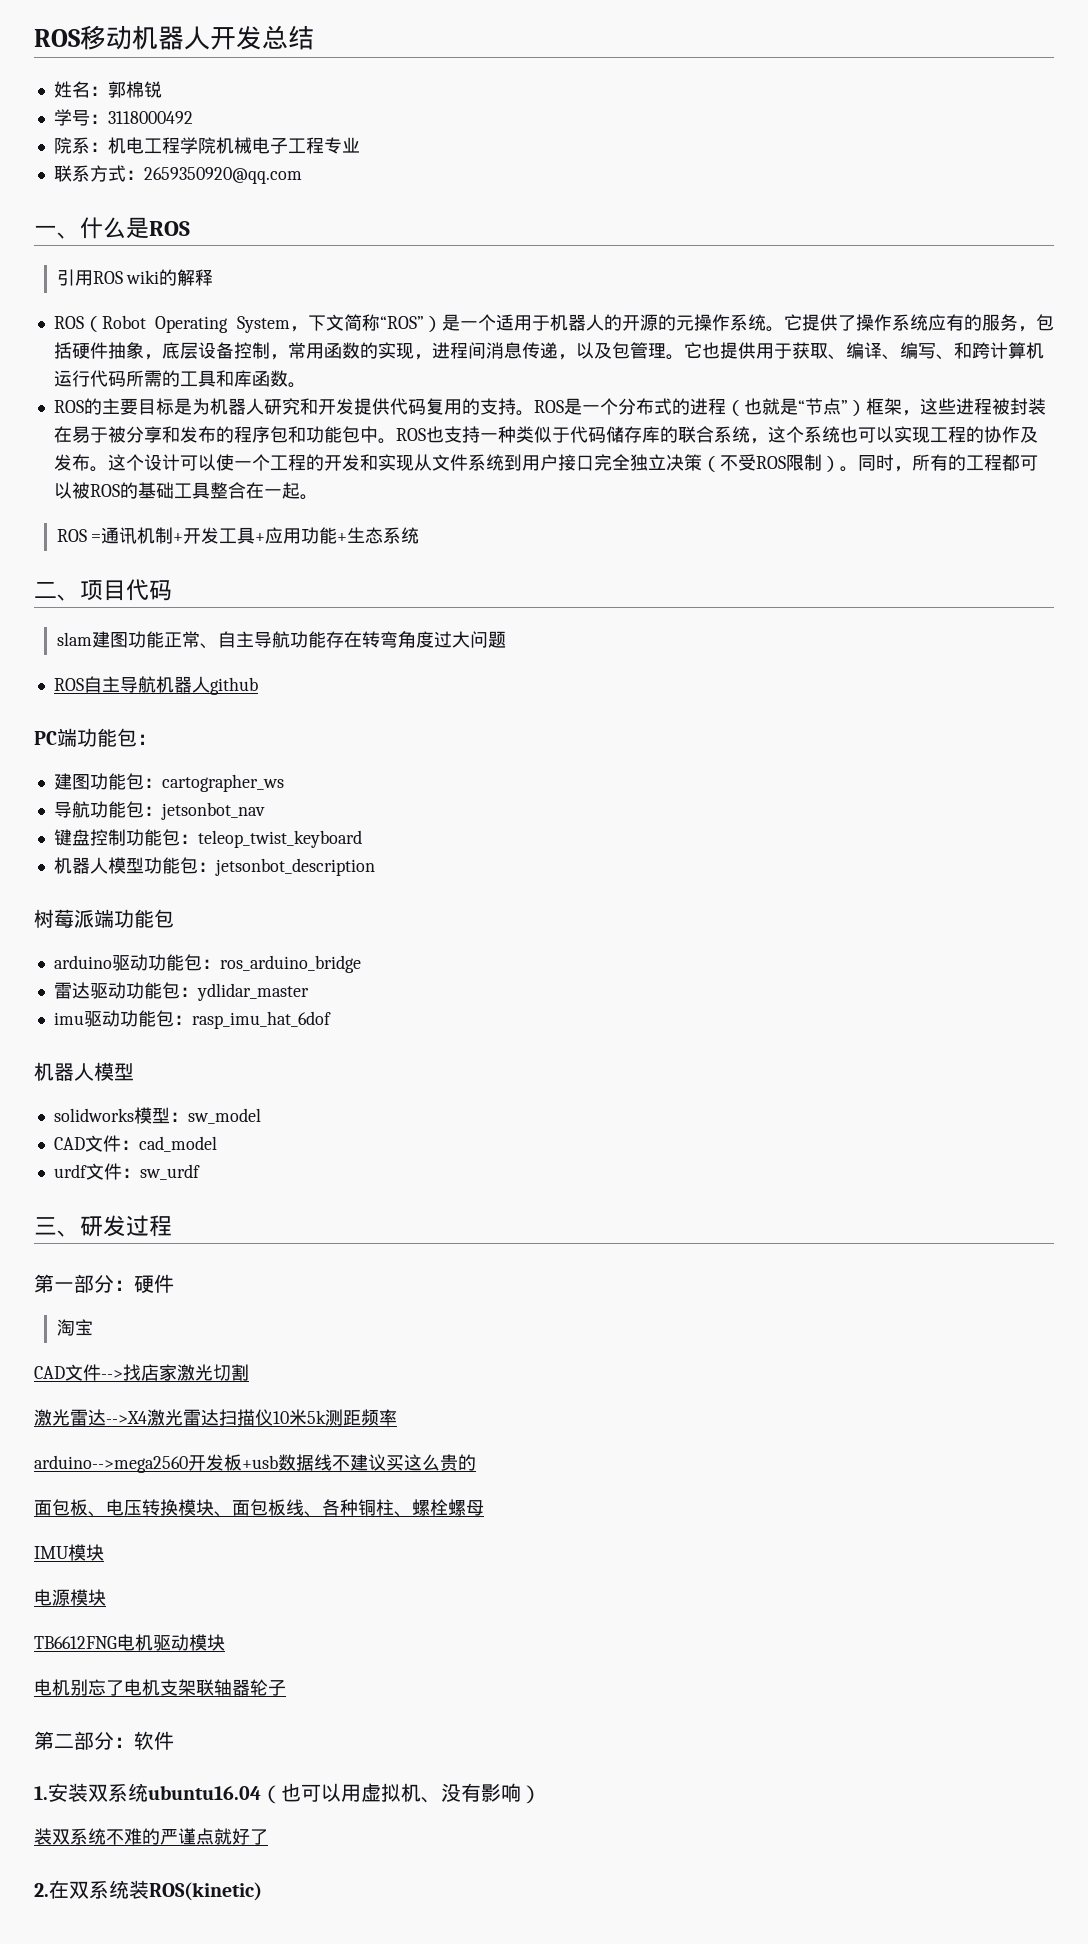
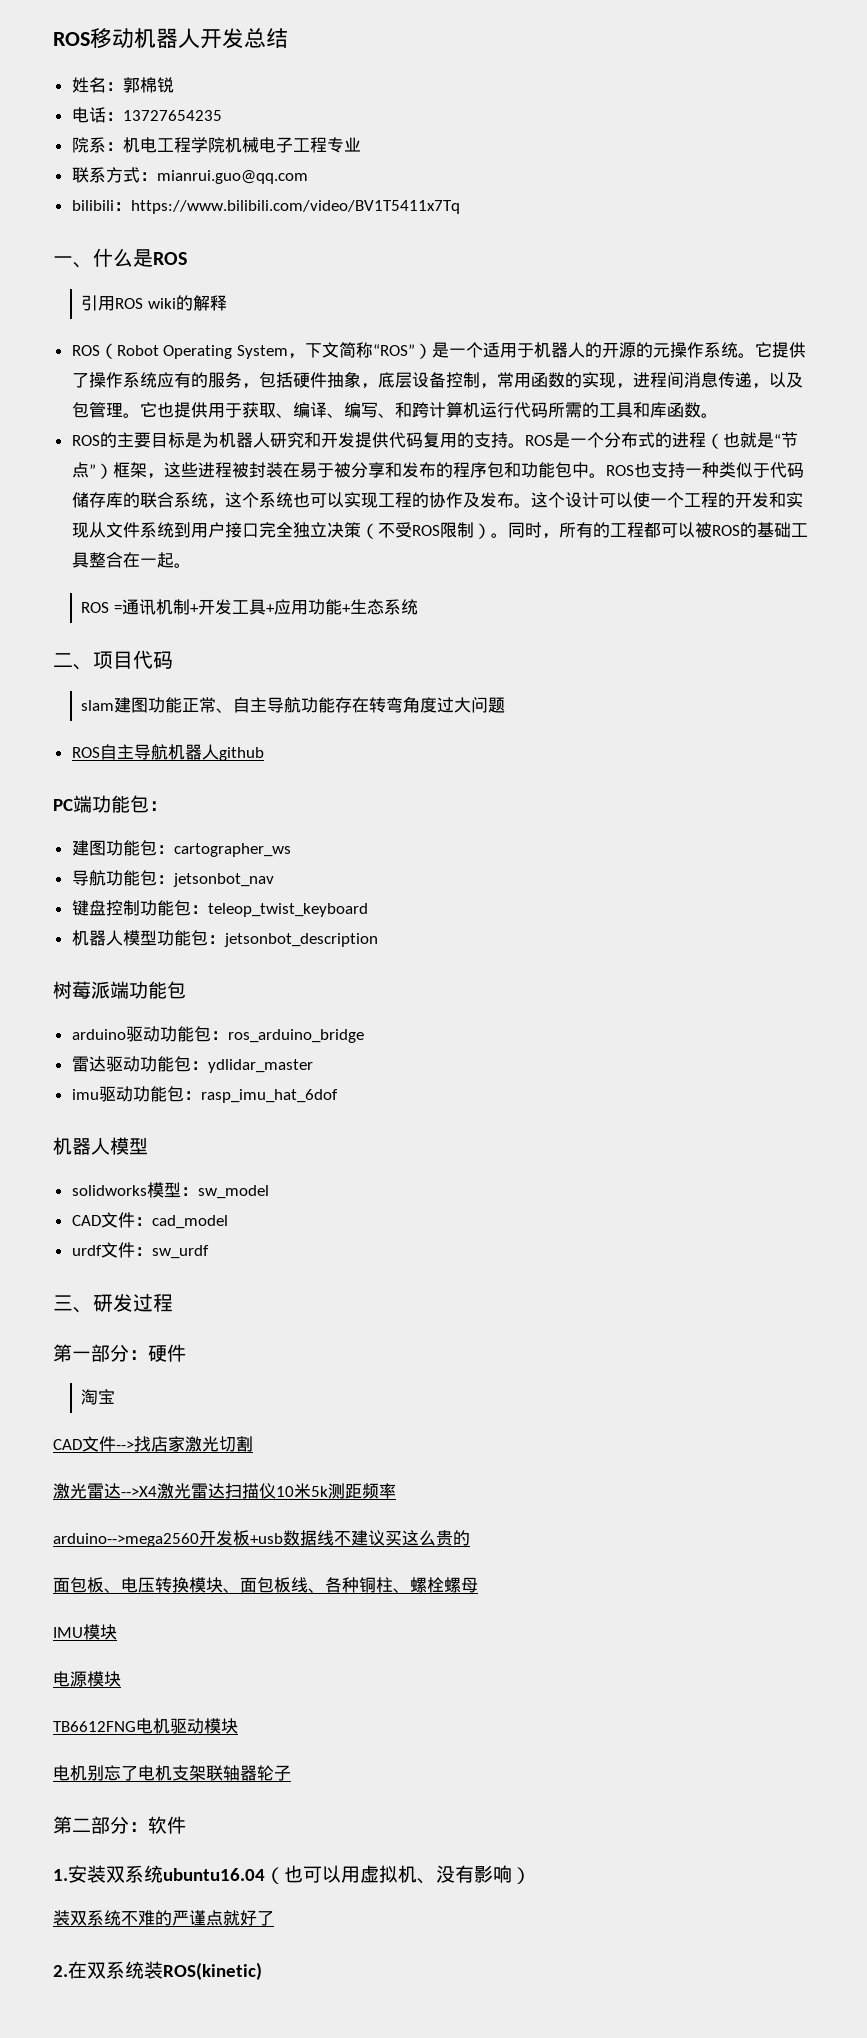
[53,109,193,126] 学号：3118000492 -> [71,107,222,123] 电话：13727654235
[143,167,302,184] 2659350920@qq.com -> [156,170,308,184] [71,200,460,214] mianrui.guo@qq.com // bilibili：https://www.bilibili.com/video/BV1T5411x7Tq

